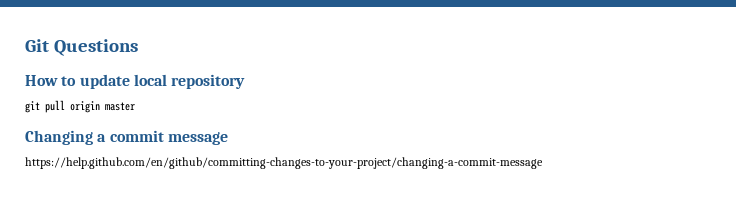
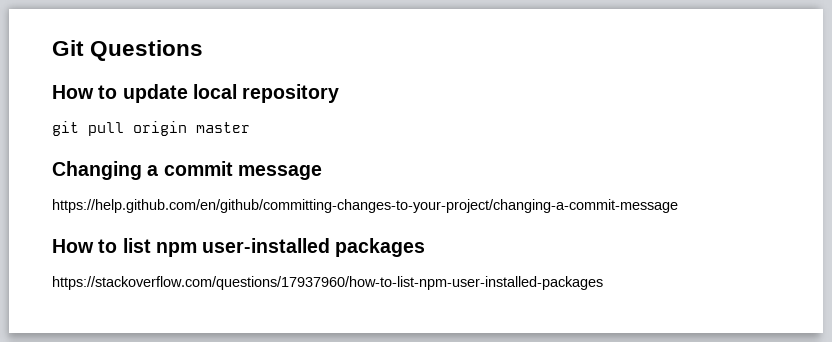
(543, 163) none -> [52,238,426,257] [52,276,603,290] // How to list npm user-installed packages // https://stackoverflow.com/questions/17937960/how-to-list-npm-user-installed-packages

